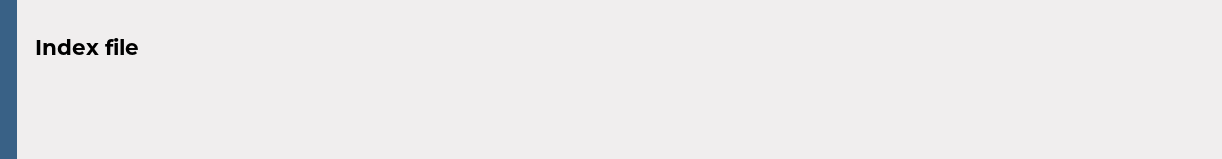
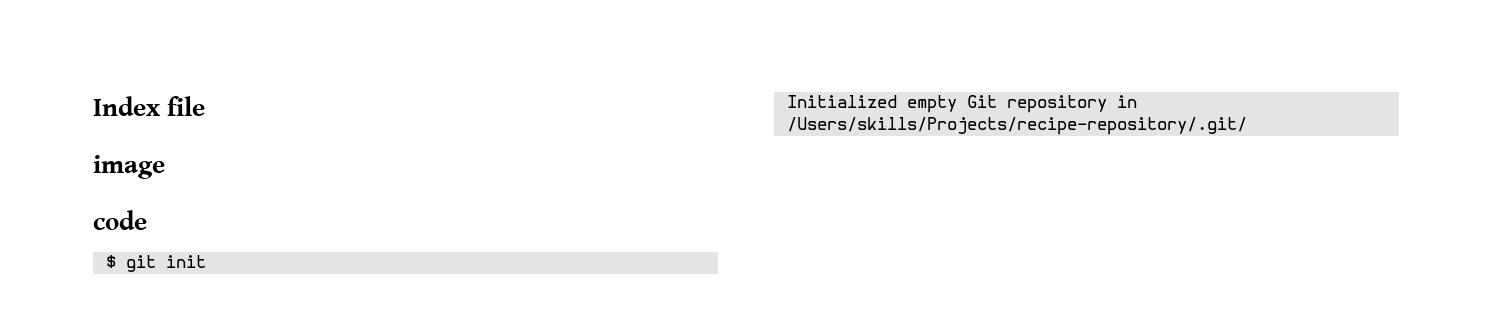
(139, 46) none -> [93,155,165,179] [93,210,147,230] [105,255,206,272] [786,95,1137,113] [786,117,1247,135] // image // code // $ git init // Initialized empty Git repository in /Users/skills/Projects/recipe-repository/.git/

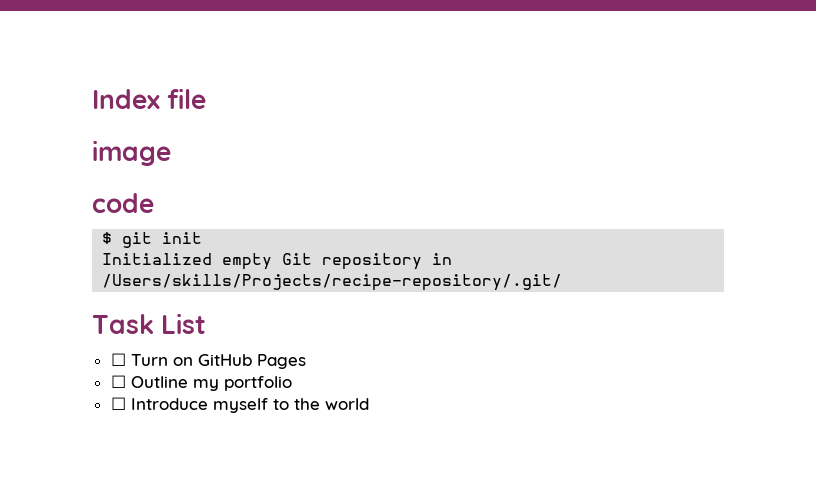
(1247, 126) none -> [92,313,207,334] [110,353,306,369] [110,375,292,391] [110,397,369,413] // Task List // ☐ Turn on GitHub Pages // ☐ Outline my portfolio // ☐ Introduce myself to the world

